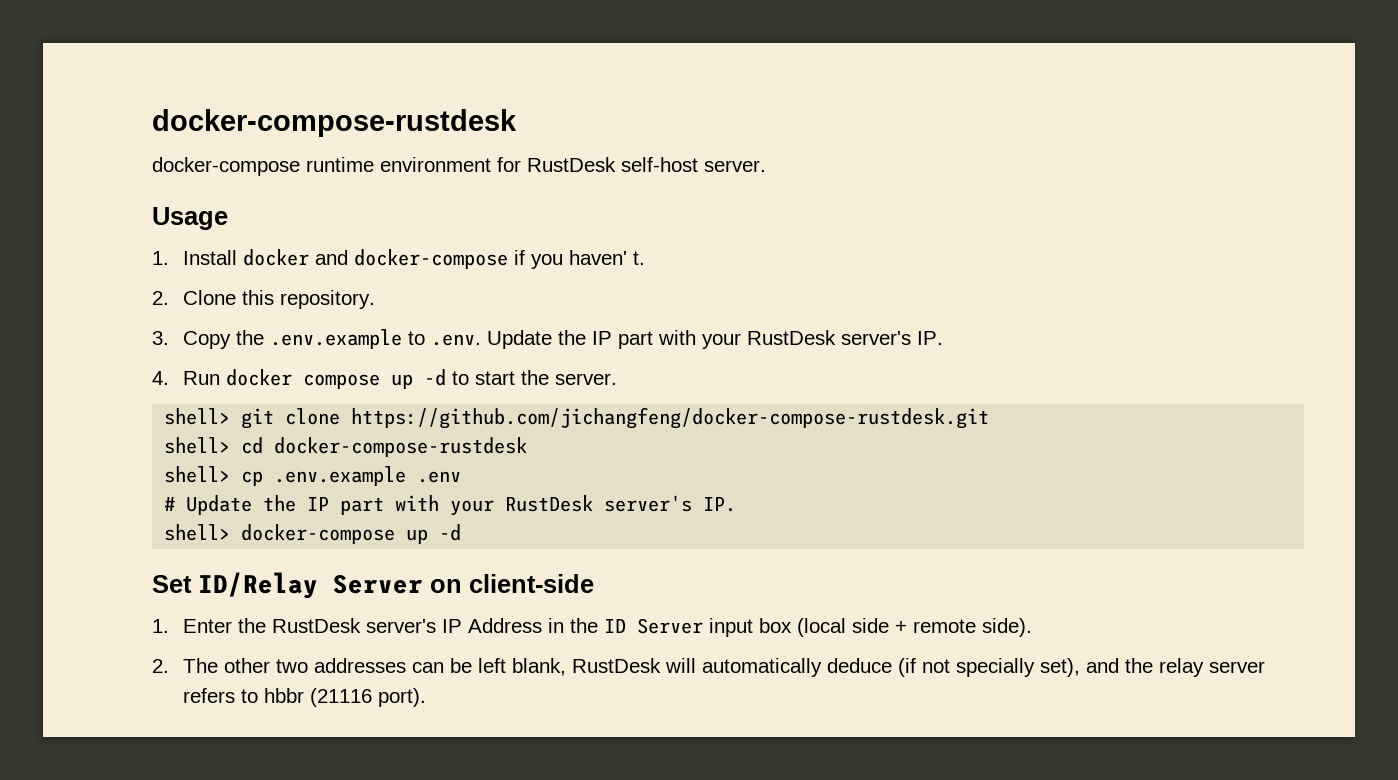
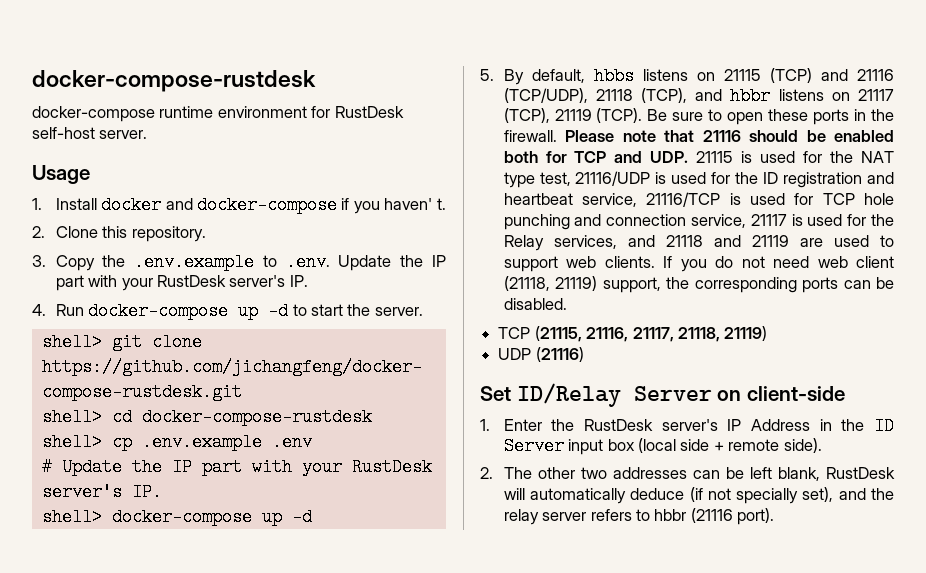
[226,369,381,389] docker compose -> [88,302,229,320] docker-compose
(462, 532) none -> [480,67,895,85] [503,87,894,105] [503,108,895,125] [503,130,894,142] [503,151,895,163] [503,171,894,188] [503,192,895,207] [503,214,895,230] [503,235,895,251] [503,256,894,272] [503,276,894,293] [503,298,567,310] [498,326,768,342] [498,347,584,362] // 5. By default, hbbs listens on 21115 (TCP) and 21116 (TCP/UDP), 21118 (TCP), and hbbr listens on 21117 (TCP), 21119 (TCP). Be sure to open these ports in the firewall. Please note that 21116 should be enabled both for TCP and UDP. 21115 is used for the NAT type test, 21116/UDP is used for the ID registration and heartbeat service, 21116/TCP is used for TCP hole punching and connection service, 21117 is used for the Relay services, and 21118 and 21119 are used to support web clients. If you do not need web client (21118, 21119) support, the corresponding ports can be disabled. // TCP (21115, 21116, 21117, 21118, 21119) // UDP (21116)

